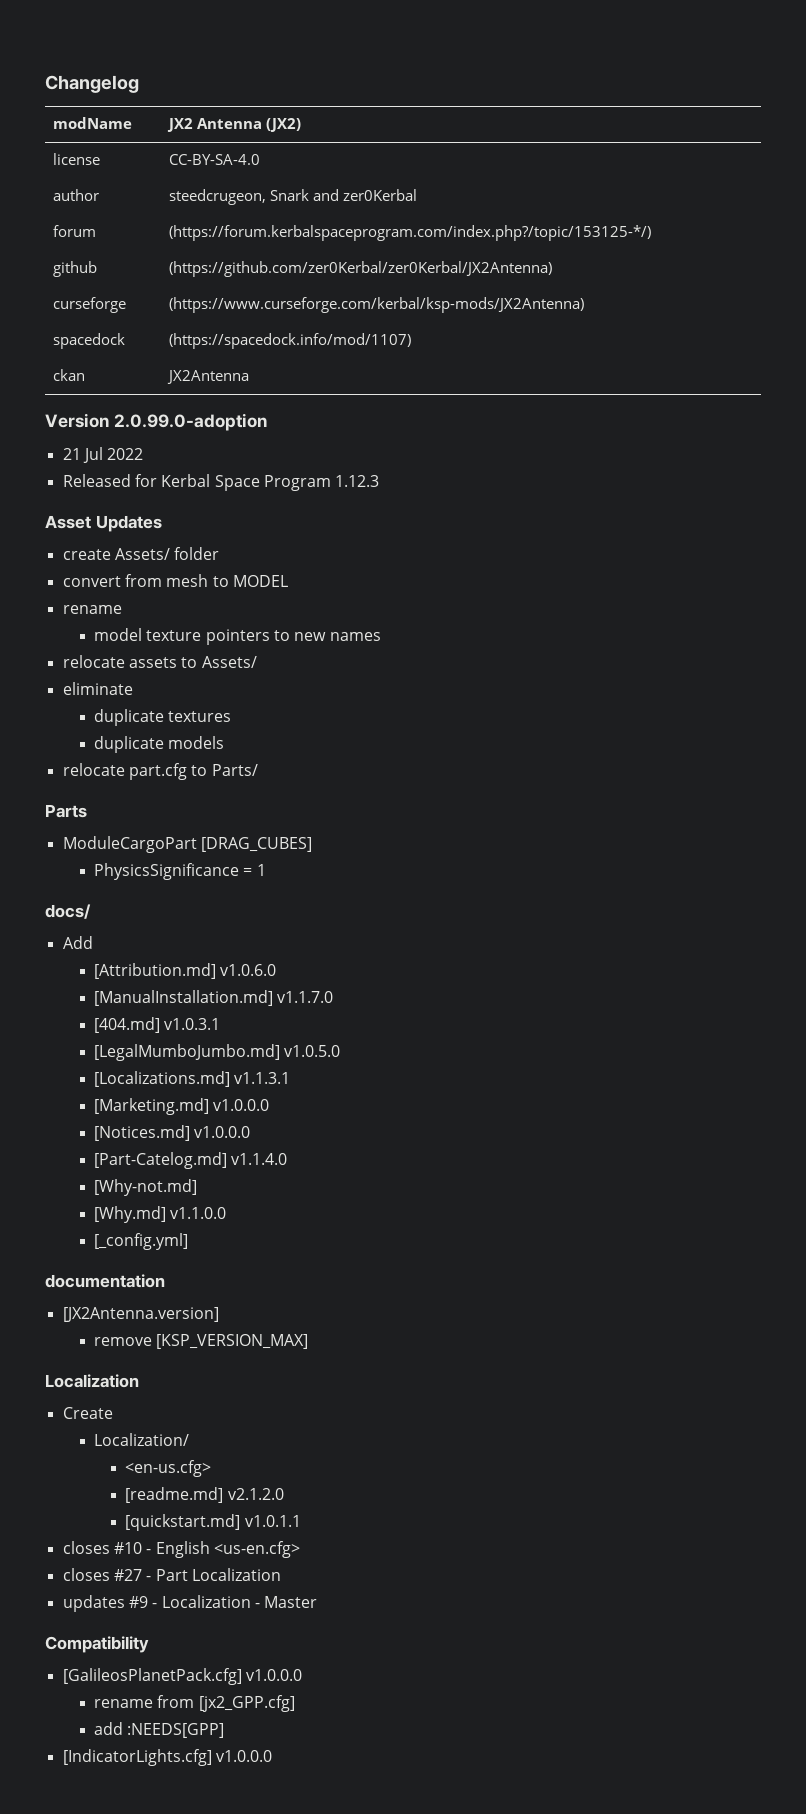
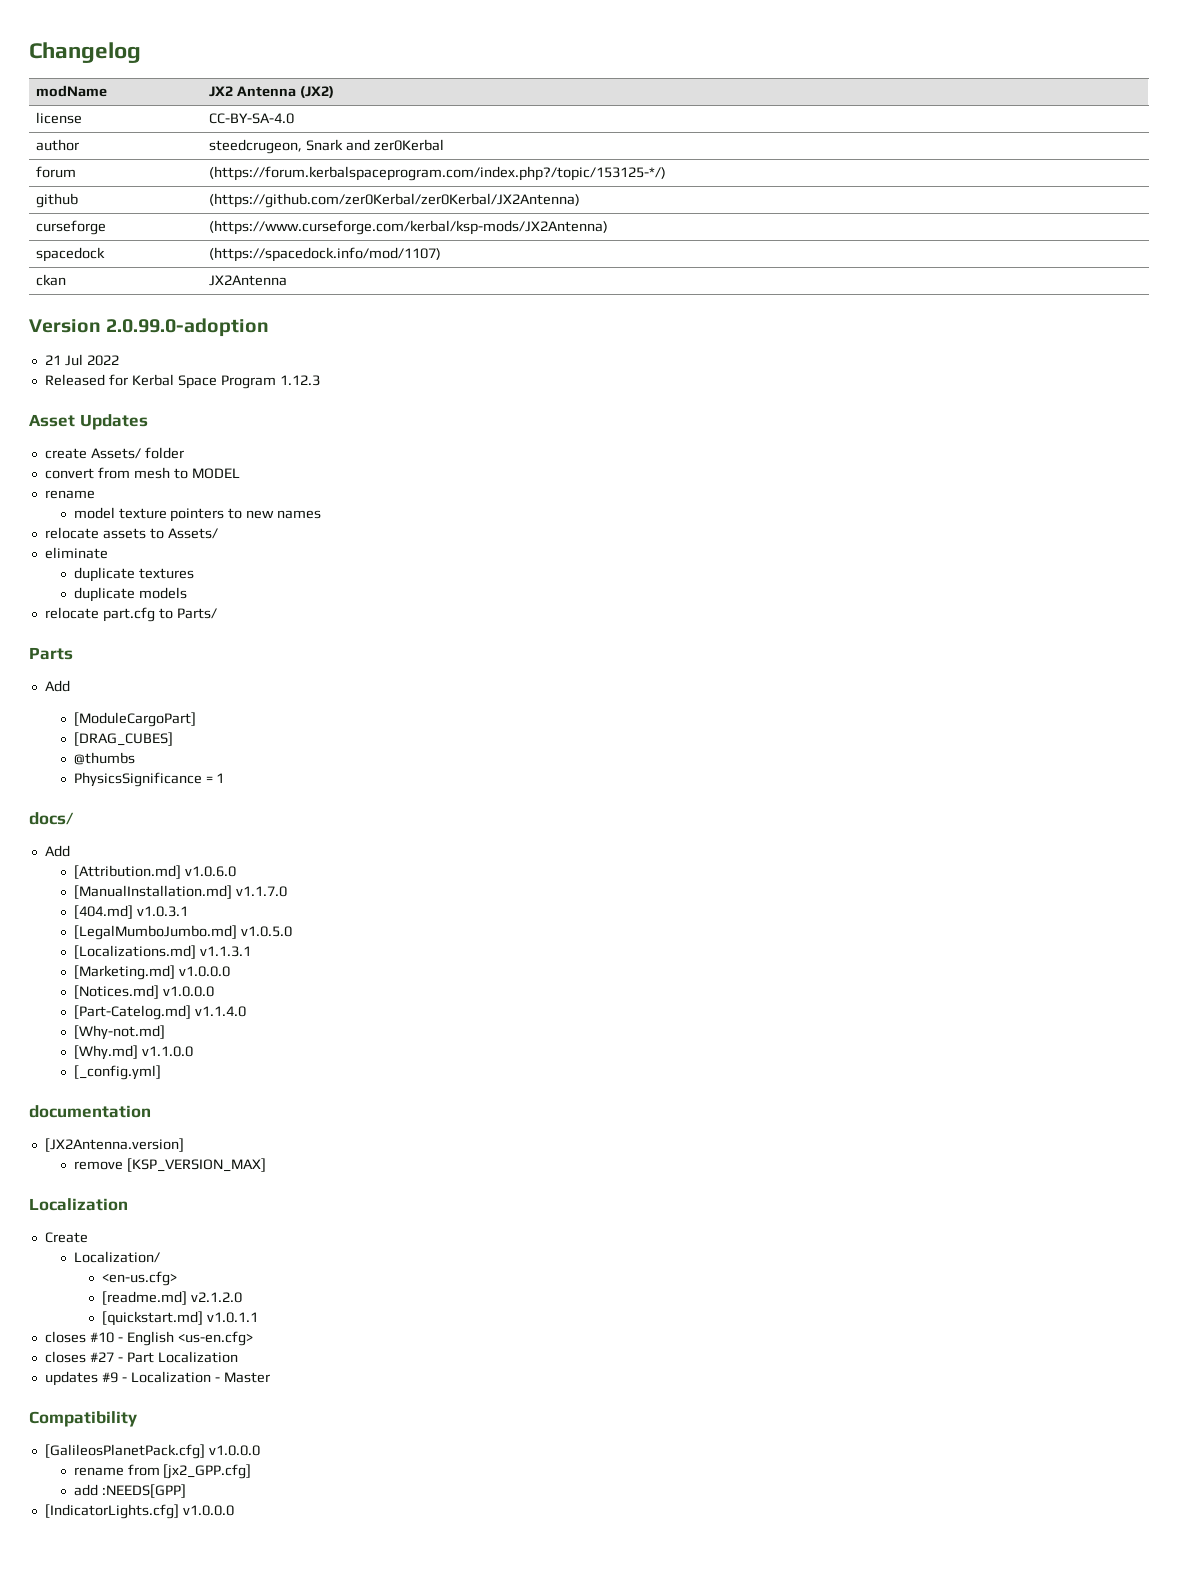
[62,836,197,853] ModuleCargoPart -> [44,680,70,692] [73,712,196,727] Add // [ModuleCargoPart] //
(312, 844) none -> [73,752,135,765] // @thumbs

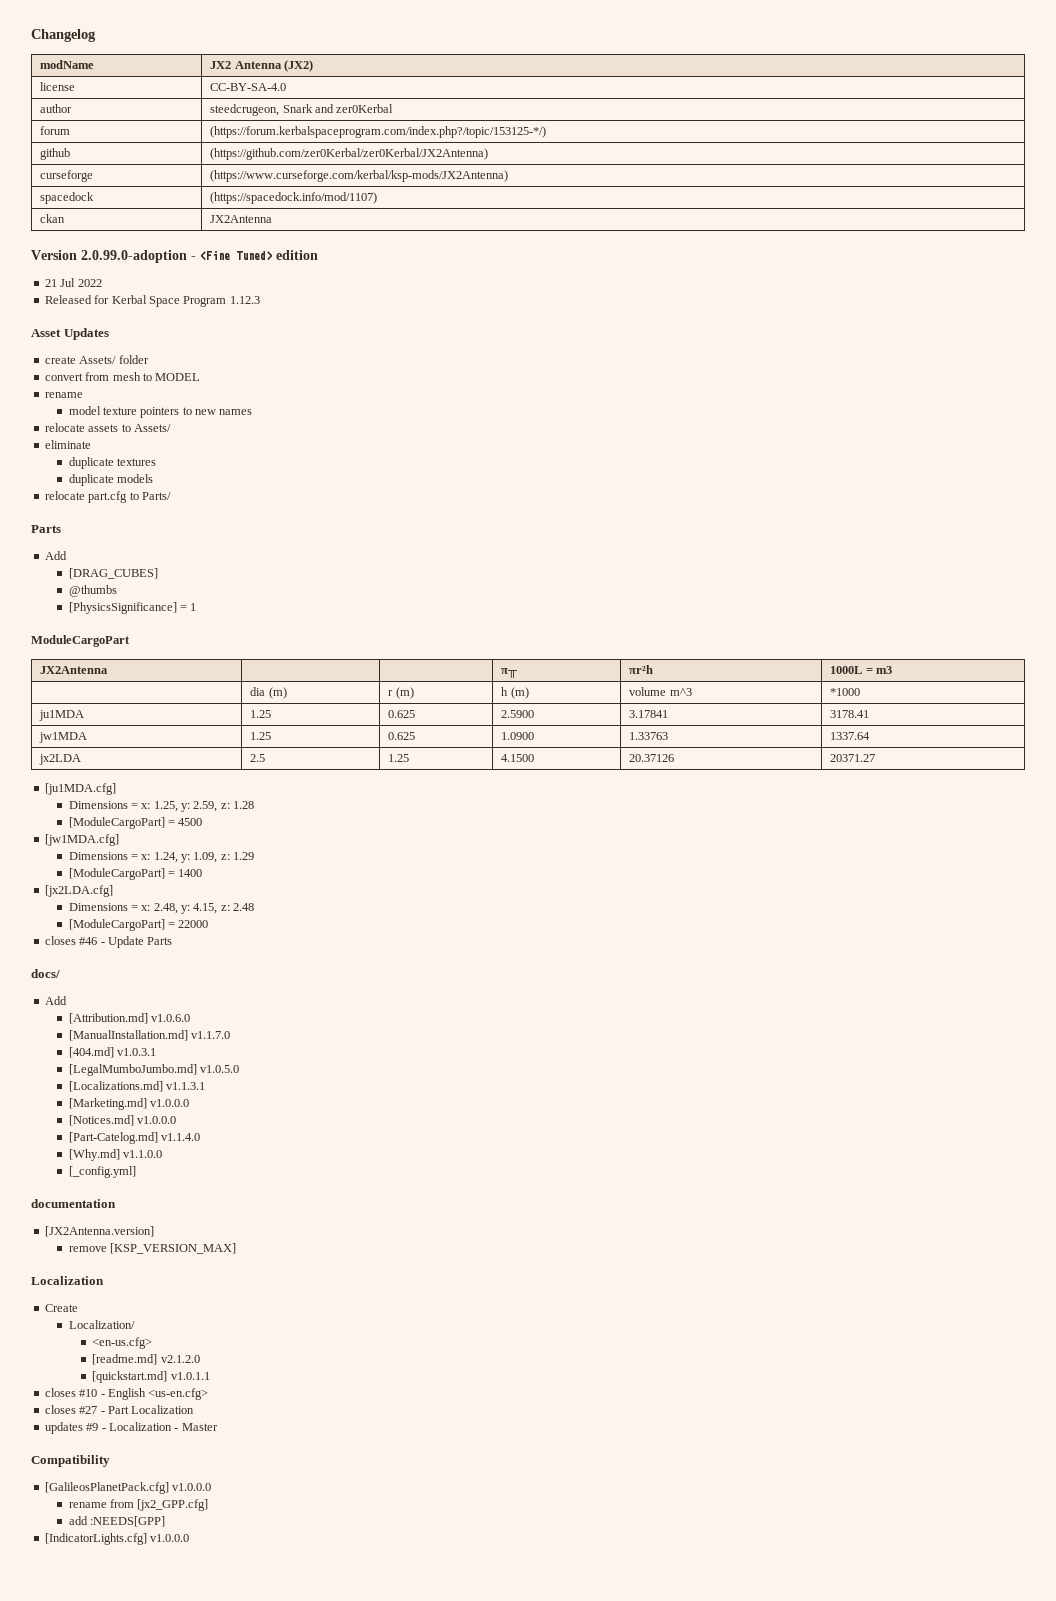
(270, 327) none -> [191,250,318,261] - <Fine Tuned> edition
[73,712,196,727] // [ModuleCargoPart] -> (67, 555) none
[73,772,202,787] PhysicsSignificance -> [68,602,177,614] [PhysicsSignificance]
(225, 778) none -> [31,635,130,647] [40,666,109,674] [501,668,518,678] [629,665,654,674] [830,666,893,674] [250,687,287,699] [388,687,414,699] [501,687,529,699] [629,687,692,696] [830,688,861,696] [39,710,85,721] [250,710,272,718] [388,710,416,718] [501,710,535,718] [629,710,669,718] [830,710,870,718] [39,732,88,743] [250,732,272,740] [388,732,416,740] [501,732,535,740] [629,732,669,740] [830,732,871,740] [39,754,82,765] [250,754,266,762] [388,754,410,762] [501,754,535,762] [629,754,675,762] [830,754,876,762] [44,783,116,795] [68,801,255,812] [68,817,203,829] [44,834,119,846] [68,852,255,863] [68,868,203,880] [44,885,113,897] [68,903,255,914] [68,919,209,931] [44,936,173,948] // ModuleCargoPart // JX2Antenna | | | π╥ | πr²h | 1000L = m3 // | dia (m) | r (m) | h (m) | volume m^3 | *1000 // ju1MDA | 1.25 | 0.625 | 2.5900 | 3.17841 | 3178.41 // jw1MDA | 1.25 | 0.625 | 1.0900 | 1.33763 | 1337.64 // jx2LDA | 2.5 | 1.25 | 4.1500 | 20.37126 | 20371.27 // [ju1MDA.cfg] // Dimensions = x: 1.25, y: 2.59, z: 1.28 // [ModuleCargoPart] = 4500 // [jw1MDA.cfg] // Dimensions = x: 1.24, y: 1.09, z: 1.29 // [ModuleCargoPart] = 1400 // [jx2LDA.cfg] // Dimensions = x: 2.48, y: 4.15, z: 2.48 // [ModuleCargoPart] = 22000 // closes #46 - Update Parts
[73,1025,165,1040] // [Why-not.md] -> (200, 1137) none

